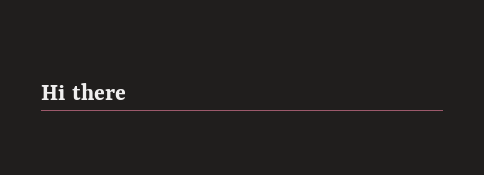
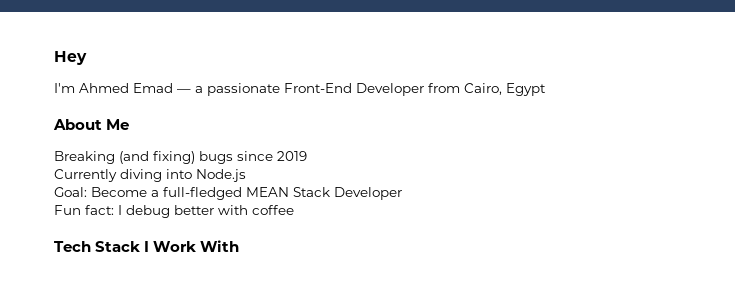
[41,83,126,100] Hi there -> [54,51,87,65] [54,83,546,96] [53,119,130,130] [54,151,307,164] [54,169,246,182] [54,187,402,200] [54,205,294,218] [54,240,240,252] Hey // I'm Ahmed Emad — a passionate Front-End Developer from Cairo, Egypt // About Me // Breaking (and fixing) bugs since 2019 // Currently diving into Node.js // Goal: Become a full-fledged MEAN Stack Developer // Fun fact: I debug better with coffee // Tech Stack I Work With

